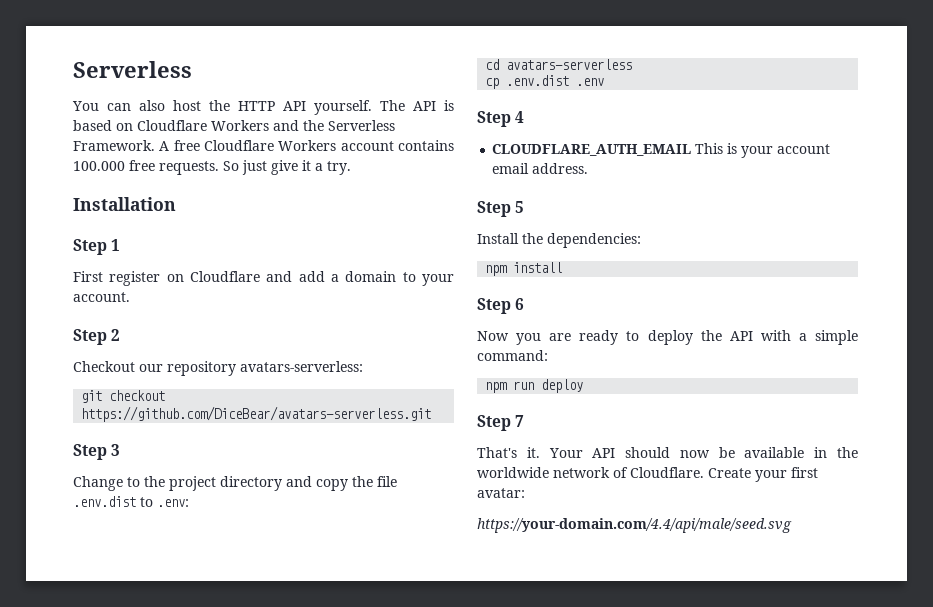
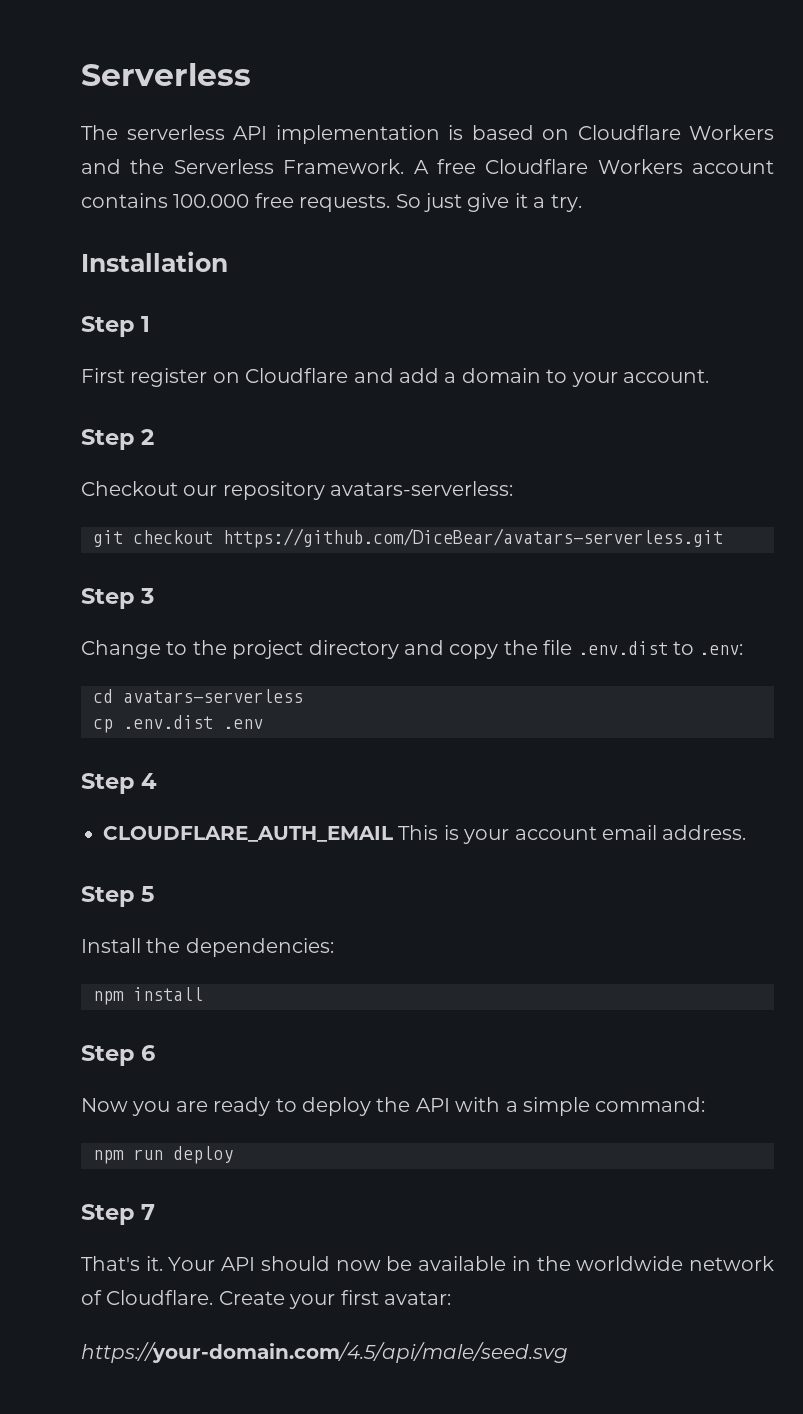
[72,100,436,115] You can also host the HTTP API yourself. The API -> [81,125,440,144] The serverless API implementation
[477,518,792,533] https://your-domain.com/4.4/api/male/seed.svg -> [81,1342,568,1363] https://your-domain.com/4.5/api/male/seed.svg

